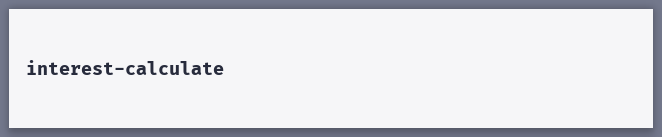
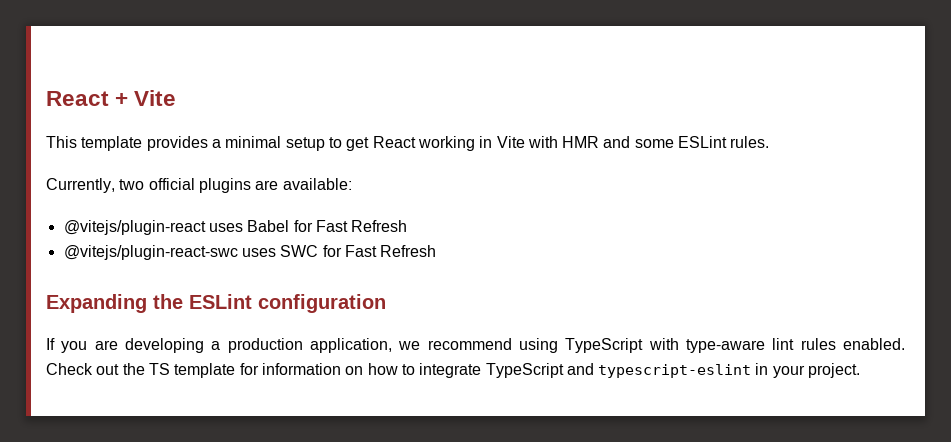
[26,60,224,75] interest-calculate -> [46,90,177,106] [46,136,770,151] [46,178,352,193] [63,220,408,235] [63,245,437,260] [46,294,386,313] [46,338,906,353] [46,363,861,378] React + Vite // This template provides a minimal setup to get React working in Vite with HMR and some ESLint rules. // Currently, two official plugins are available: // @vitejs/plugin-react uses Babel for Fast Refresh // @vitejs/plugin-react-swc uses SWC for Fast Refresh // Expanding the ESLint configuration // If you are developing a production application, we recommend using TypeScript with type-aware lint rules enabled. Check out the TS template for information on how to integrate TypeScript and typescript-eslint in your project.

